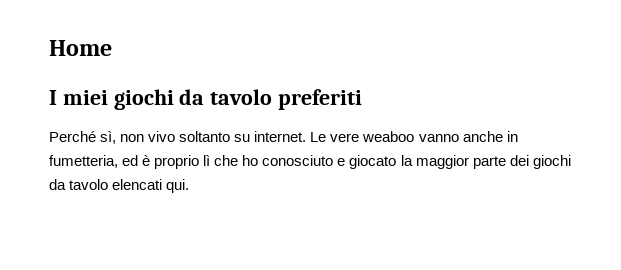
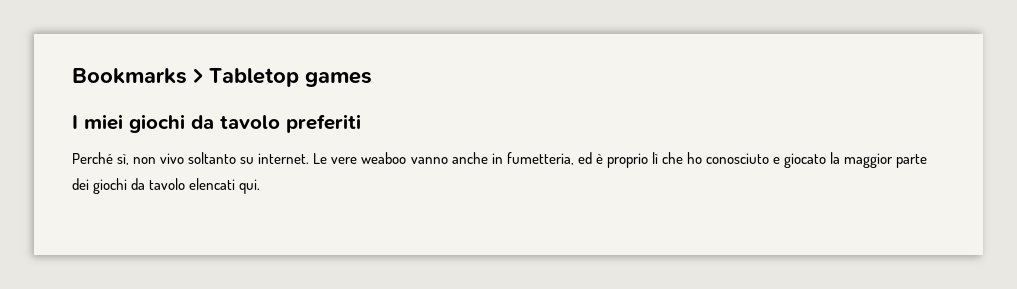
[49,40,112,56] Home -> [72,68,372,87] Bookmarks > Tabletop games

